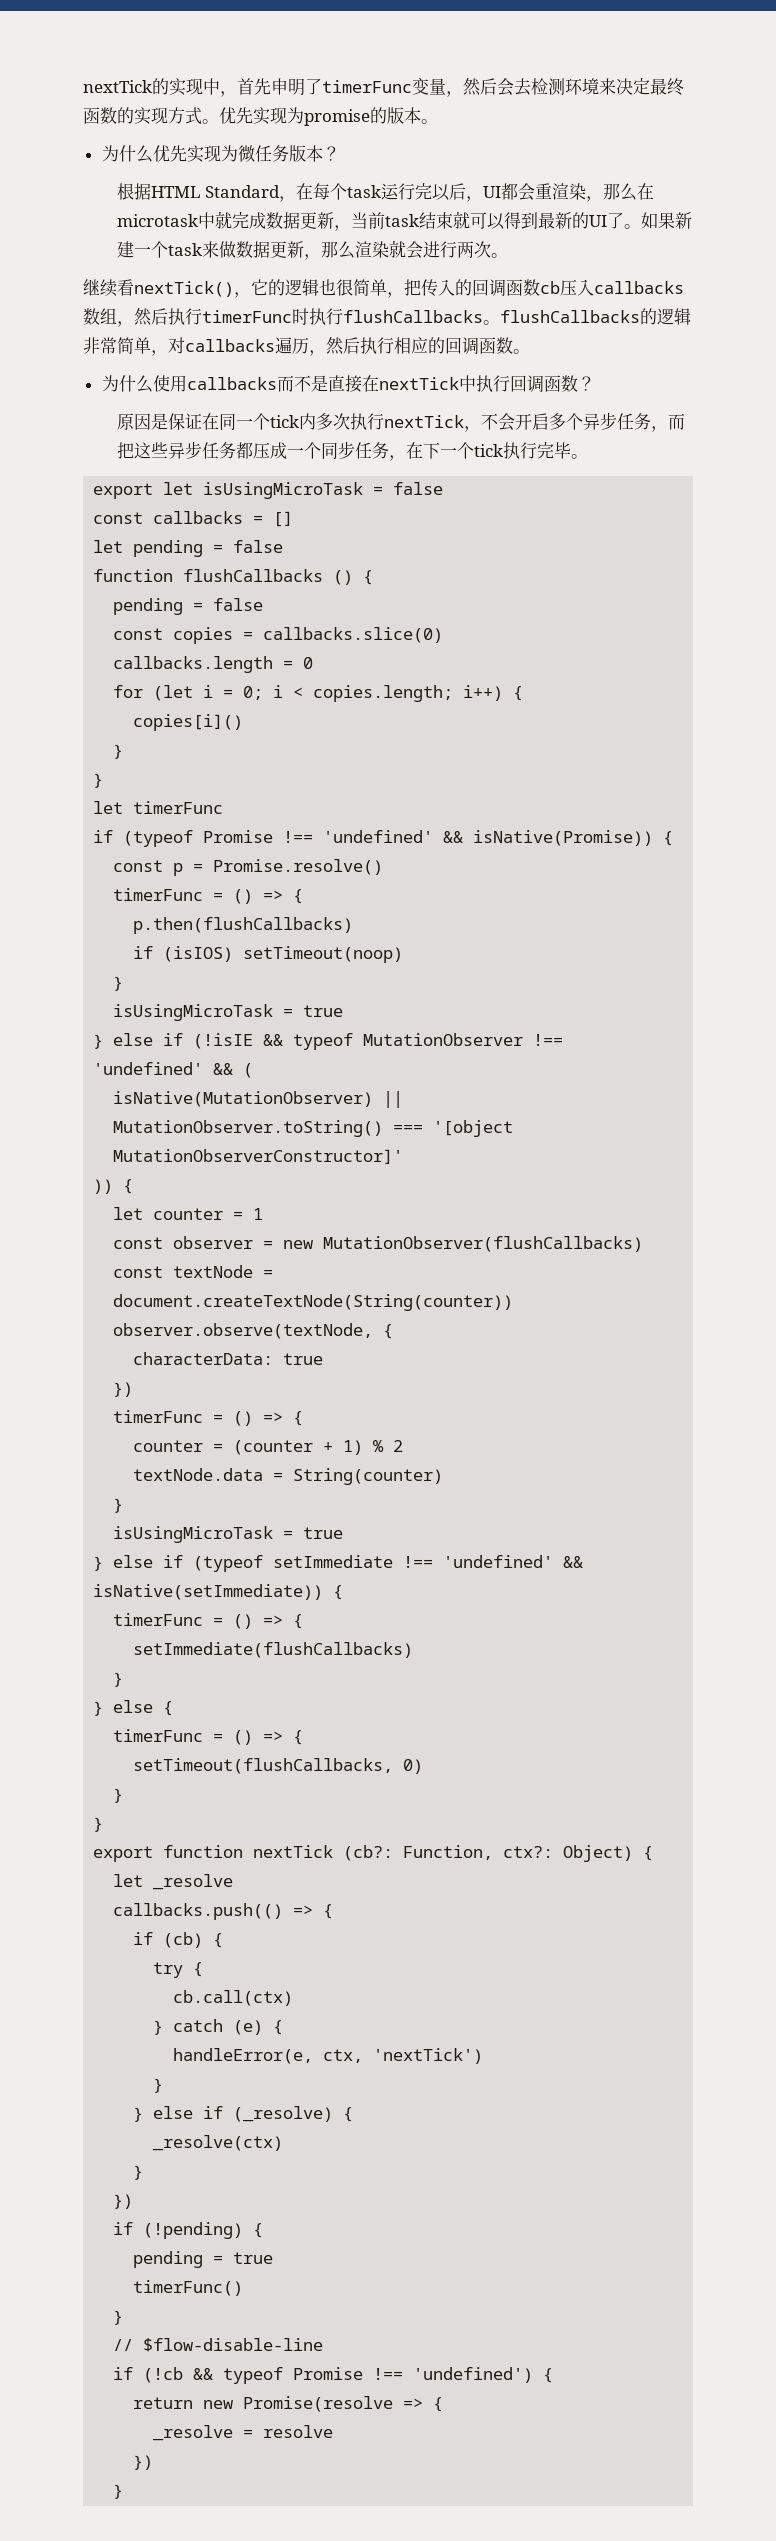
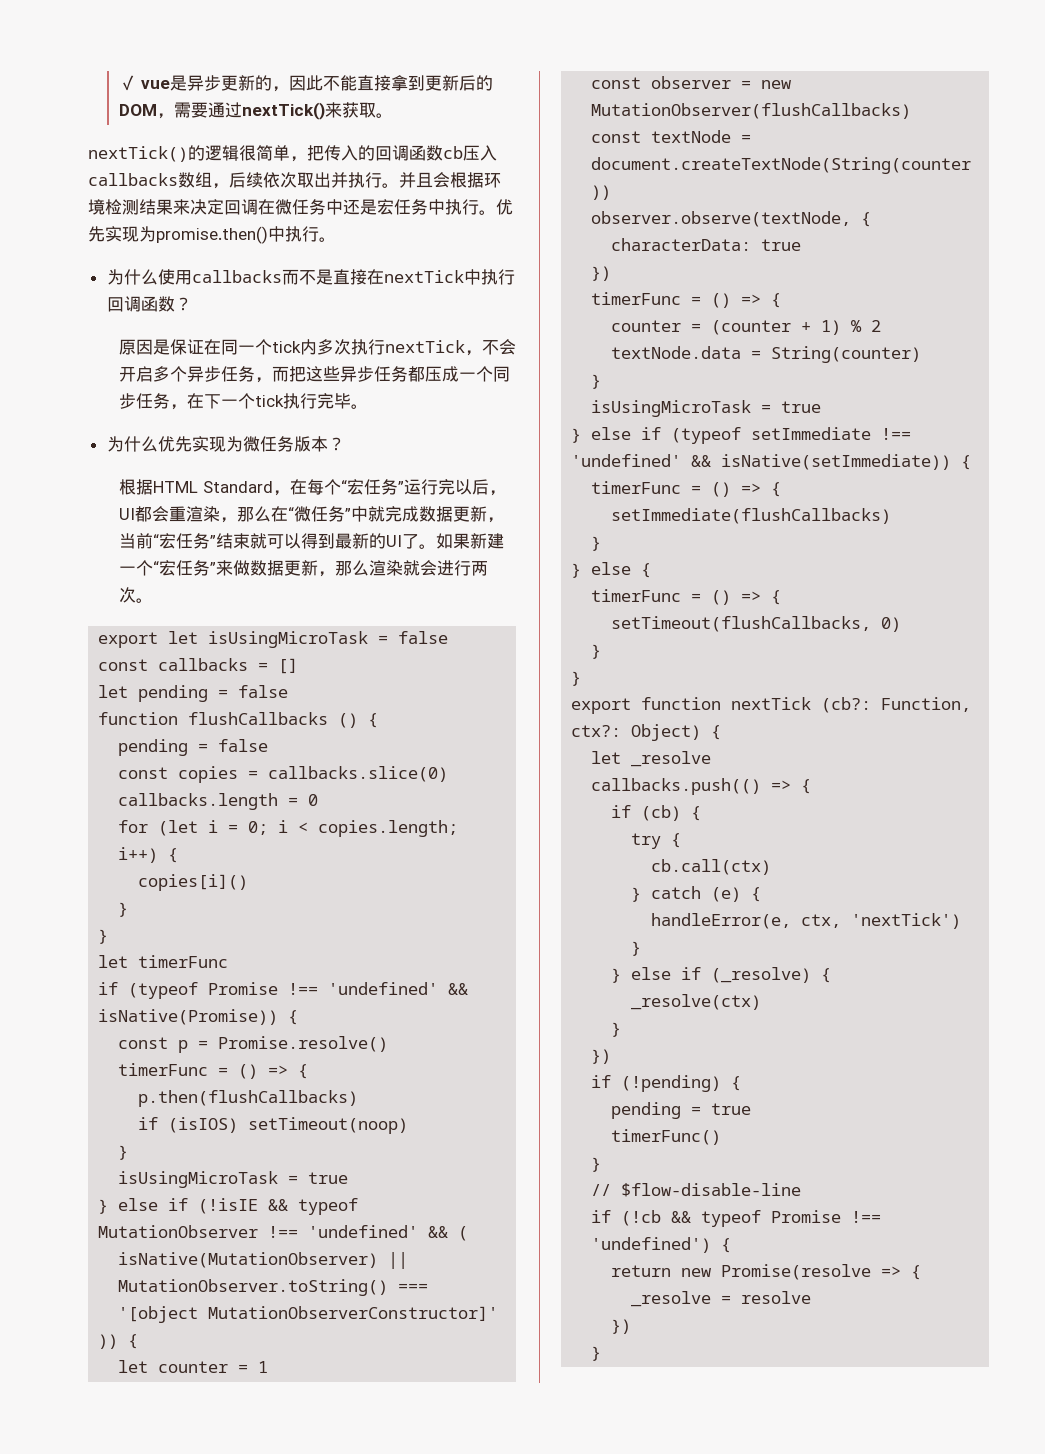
[83,78,684,97] [83,107,438,126] [101,145,340,163] [116,183,655,202] [116,211,692,231] [116,240,508,260] [83,279,336,298] nextTick的实现中，首先申明了timerFunc变量，然后会去检测环境来决定最终函数的实现方式。优先实现为promise的版本。 // 为什么优先实现为微任务版本？ // 根据HTML Standard，在每个task运行完以后，UI都会重渲染，那么在microtask中就完成数据更新，当前task结束就可以得到最新的UI了。如果新建一个task来做数据更新，那么渲染就会进行两次。 // 继续看nextTick()，它的逻辑也 -> [118,75,493,92] [118,102,393,120] [88,145,239,162] ✓ vue是异步更新的，因此不能直接拿到更新后的DOM，需要通过nextTick()来获取。 // nextTick()的逻辑
[134,308,691,326] [83,337,513,356] 然后执行timerFunc时执行flushCallbacks。flushCallbacks的逻辑非常简单，对callbacks遍历，然后执行相应的回调函数 -> [229,172,501,188] [88,199,513,215] [88,226,319,244] 后续依次取出并执行。并且会根据环境检测结果来决定回调在微任务中还是宏任务中执行。优先实现为promise.then()中执行
(588, 456) none -> [106,436,345,452] [118,479,506,496] [118,506,504,523] [118,533,504,549] [118,560,488,577] [118,587,153,603] // 为什么优先实现为微任务版本？ // 根据HTML Standard，在每个“宏任务”运行完以后，UI都会重渲染，那么在“微任务”中就完成数据更新，当前“宏任务”结束就可以得到最新的UI了。如果新建一个“宏任务”来做数据更新，那么渲染就会进行两次。

